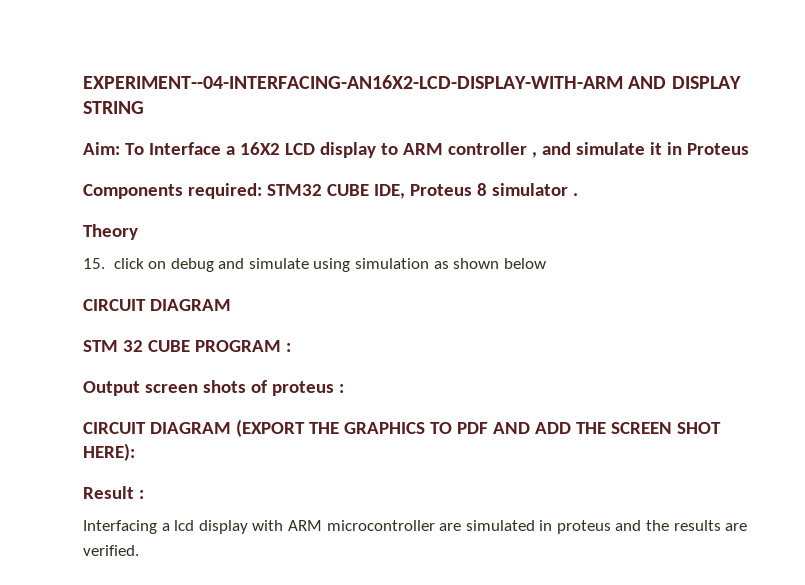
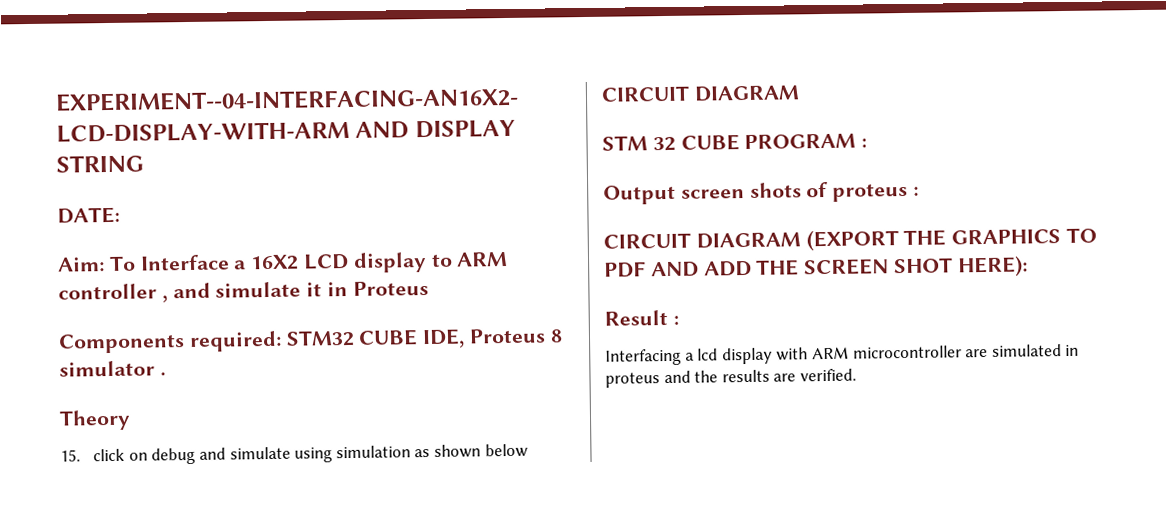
(144, 107) none -> [57,206,120,224] // DATE:

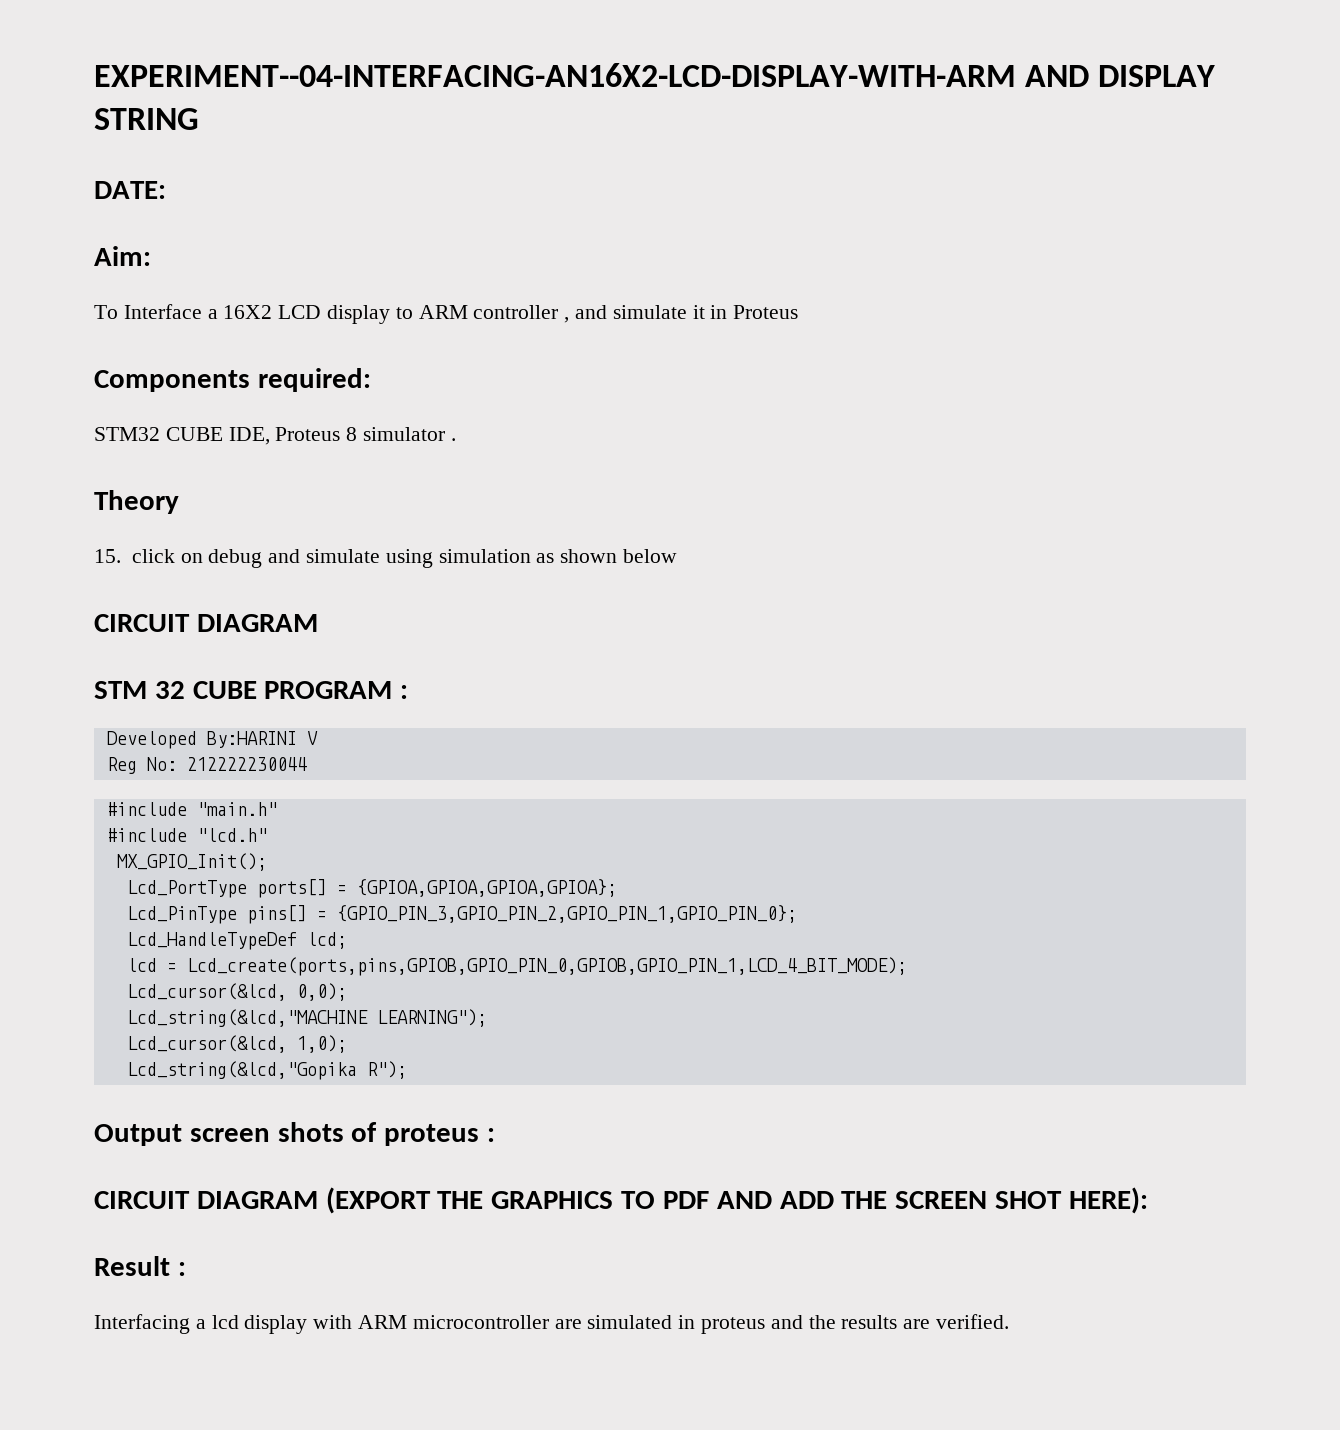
(105, 264) none -> (151, 256) //
(282, 341) none -> (371, 380) //
(868, 143) none -> [106,731,318,749] [106,757,307,774] [106,802,277,816] [106,828,267,842] [116,853,267,871] [126,879,617,898] [126,905,797,924] [126,932,347,950] [126,957,907,976] [126,983,347,1001] [126,1009,487,1027] [126,1035,347,1053] [126,1061,407,1080] // Developed By:HARINI V // Reg No: 212222230044 // #include "main.h" // #include "lcd.h" // MX_GPIO_Init(); // Lcd_PortType ports[] = {GPIOA,GPIOA,GPIOA,GPIOA}; // Lcd_PinType pins[] = {GPIO_PIN_3,GPIO_PIN_2,GPIO_PIN_1,GPIO_PIN_0}; // Lcd_HandleTypeDef lcd; // lcd = Lcd_create(ports,pins,GPIOB,GPIO_PIN_0,GPIOB,GPIO_PIN_1,LCD_4_BIT_MODE); // Lcd_cursor(&lcd, 0,0); // Lcd_string(&lcd,"MACHINE LEARNING"); // Lcd_cursor(&lcd, 1,0); // Lcd_string(&lcd,"Gopika R");

